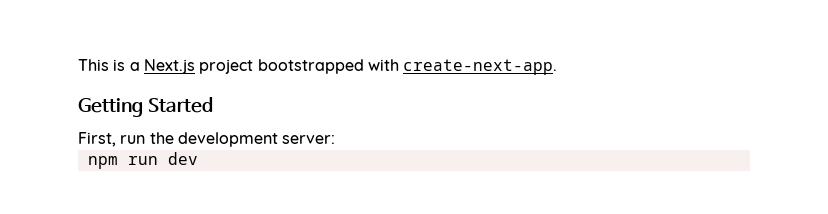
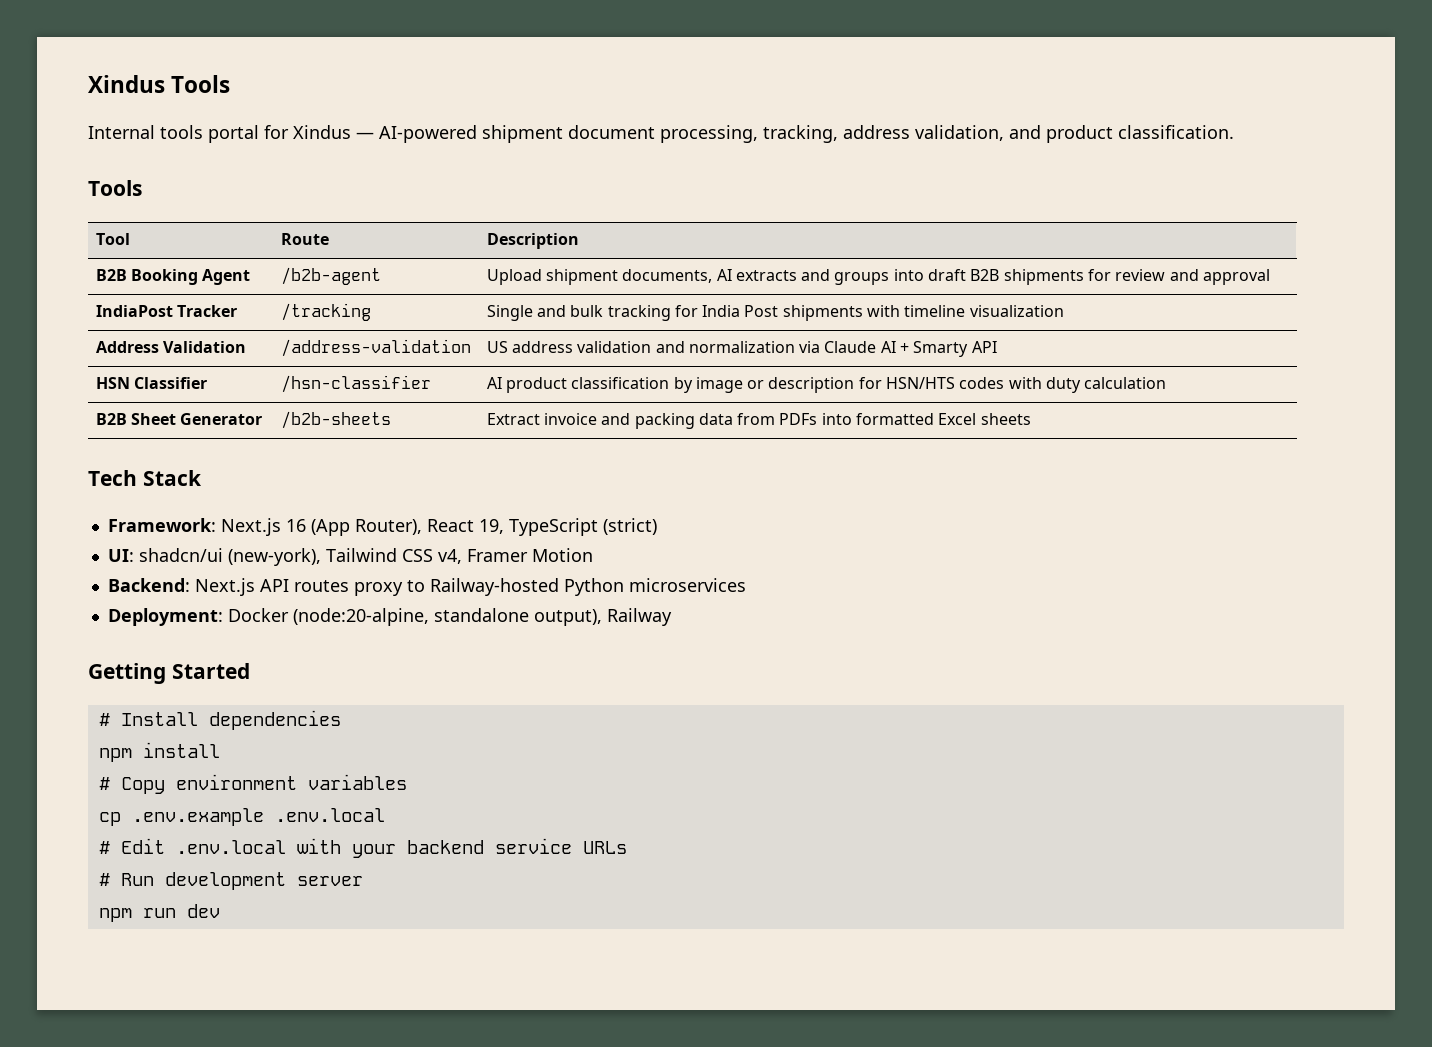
[78,59,558,75] [78,97,213,117] [78,132,336,147] This is a Next.js project bootstrapped with create-next-app. // Getting Started // First, run the development server: -> [88,75,231,93] [88,125,1234,143] [88,180,142,196] [95,233,130,245] [280,233,329,245] [486,233,579,249] [95,269,251,285] [280,267,381,285] [486,269,1271,285] [95,305,237,317] [280,303,371,321] [486,305,1064,321] [95,341,246,353] [280,339,471,357] [486,341,997,357] [95,377,207,389] [280,375,431,393] [486,377,1167,393] [95,413,263,425] [280,411,391,429] [486,413,1031,429] [88,470,202,486] [107,518,657,536] [107,548,593,566] [107,578,746,596] [107,608,672,626] [88,663,250,684] [98,710,341,730] [98,742,220,762] [98,774,407,794] [98,808,385,826] [98,838,627,858] [98,872,363,890] Xindus Tools // Internal tools portal for Xindus — AI-powered shipment document processing, tracking, address validation, and product classification. // Tools // Tool | Route | Description // B2B Booking Agent | /b2b-agent | Upload shipment documents, AI extracts and groups into draft B2B shipments for review and approval // IndiaPost Tracker | /tracking | Single and bulk tracking for India Post shipments with timeline visualization // Address Validation | /address-validation | US address validation and normalization via Claude AI + Smarty API // HSN Classifier | /hsn-classifier | AI product classification by image or description for HSN/HTS codes with duty calculation // B2B Sheet Generator | /b2b-sheets | Extract invoice and packing data from PDFs into formatted Excel sheets // Tech Stack // Framework: Next.js 16 (App Router), React 19, TypeScript (strict) // UI: shadcn/ui (new-york), Tailwind CSS v4, Framer Motion // Backend: Next.js API routes proxy to Railway-hosted Python microservices // Deployment: Docker (node:20-alpine, standalone output), Railway // Getting Started // # Install dependencies // npm install // # Copy environment variables // cp .env.example .env.local // # Edit .env.local with your backend service URLs // # Run development server

